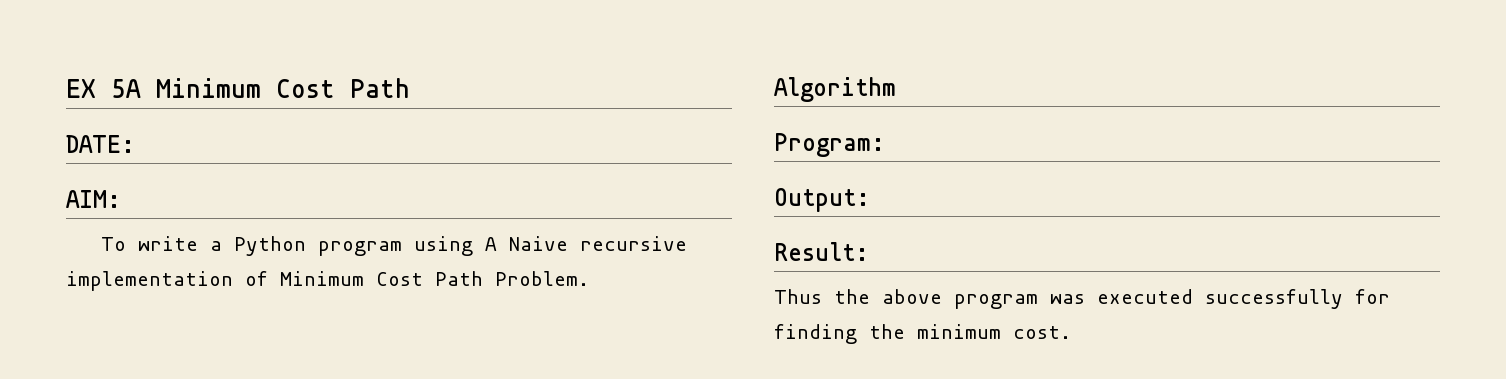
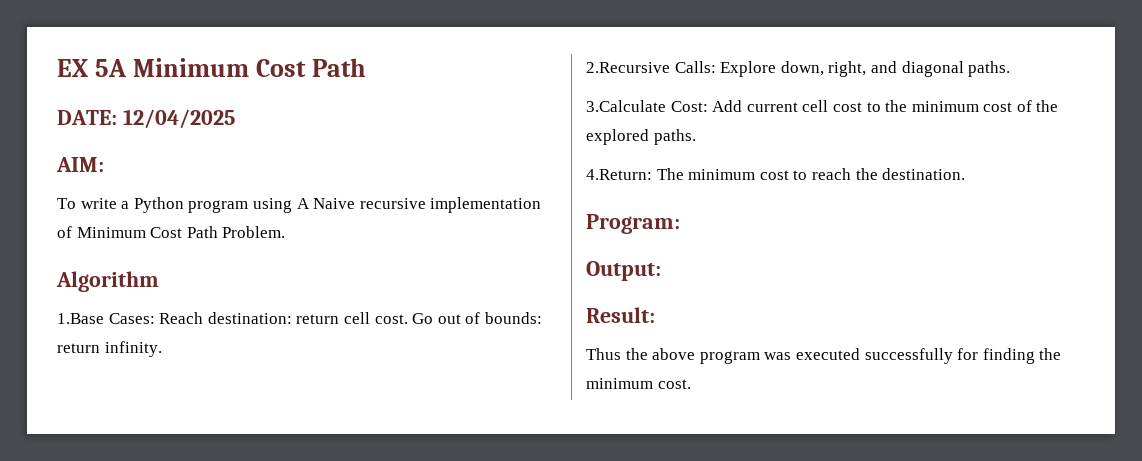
(135, 144) none -> [122,109,235,129] 12/04/2025
(896, 89) none -> [57,312,542,324] [57,341,162,357] [586,61,1011,77] [586,100,1059,112] [586,129,696,145] [586,168,966,180] // 1.Base Cases: Reach destination: return cell cost. Go out of bounds: return infinity. // 2.Recursive Calls: Explore down, right, and diagonal paths. // 3.Calculate Cost: Add current cell cost to the minimum cost of the explored paths. // 4.Return: The minimum cost to reach the destination.

